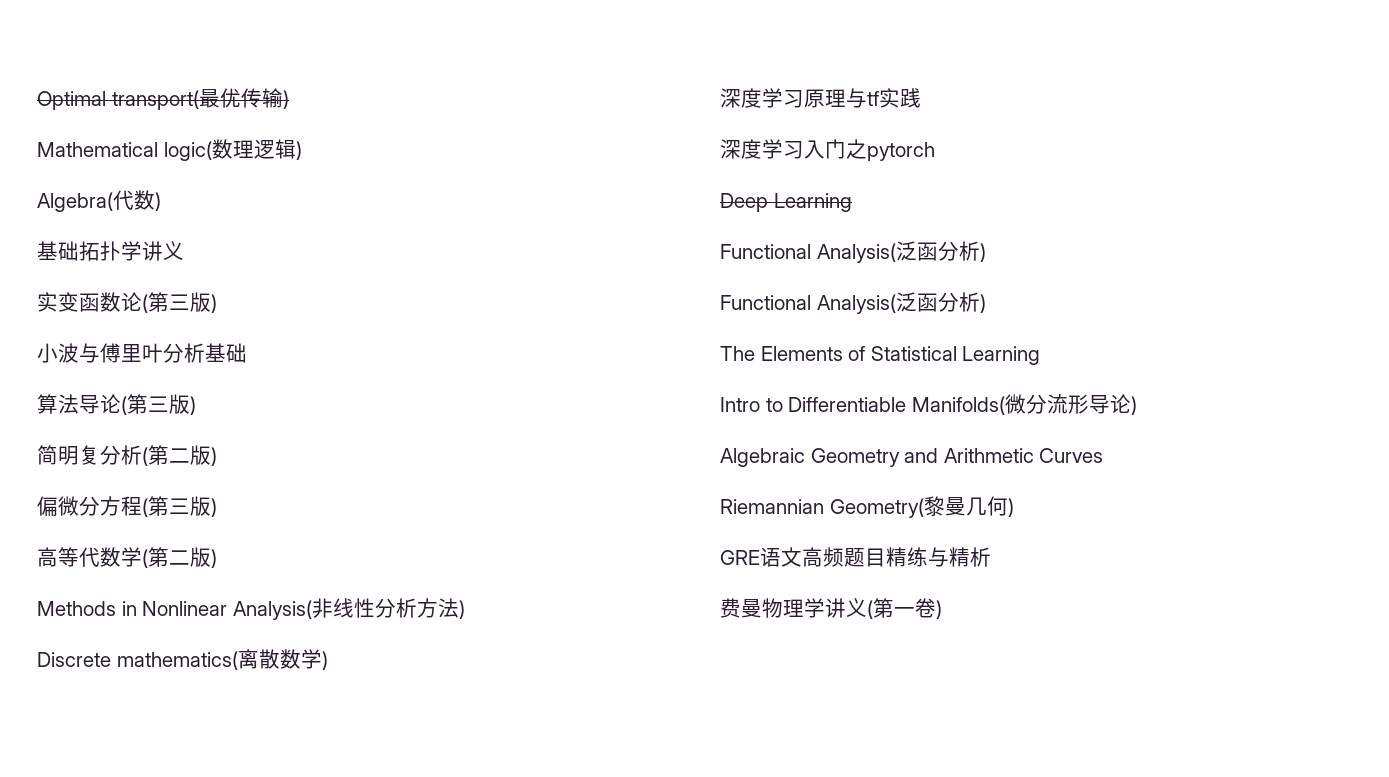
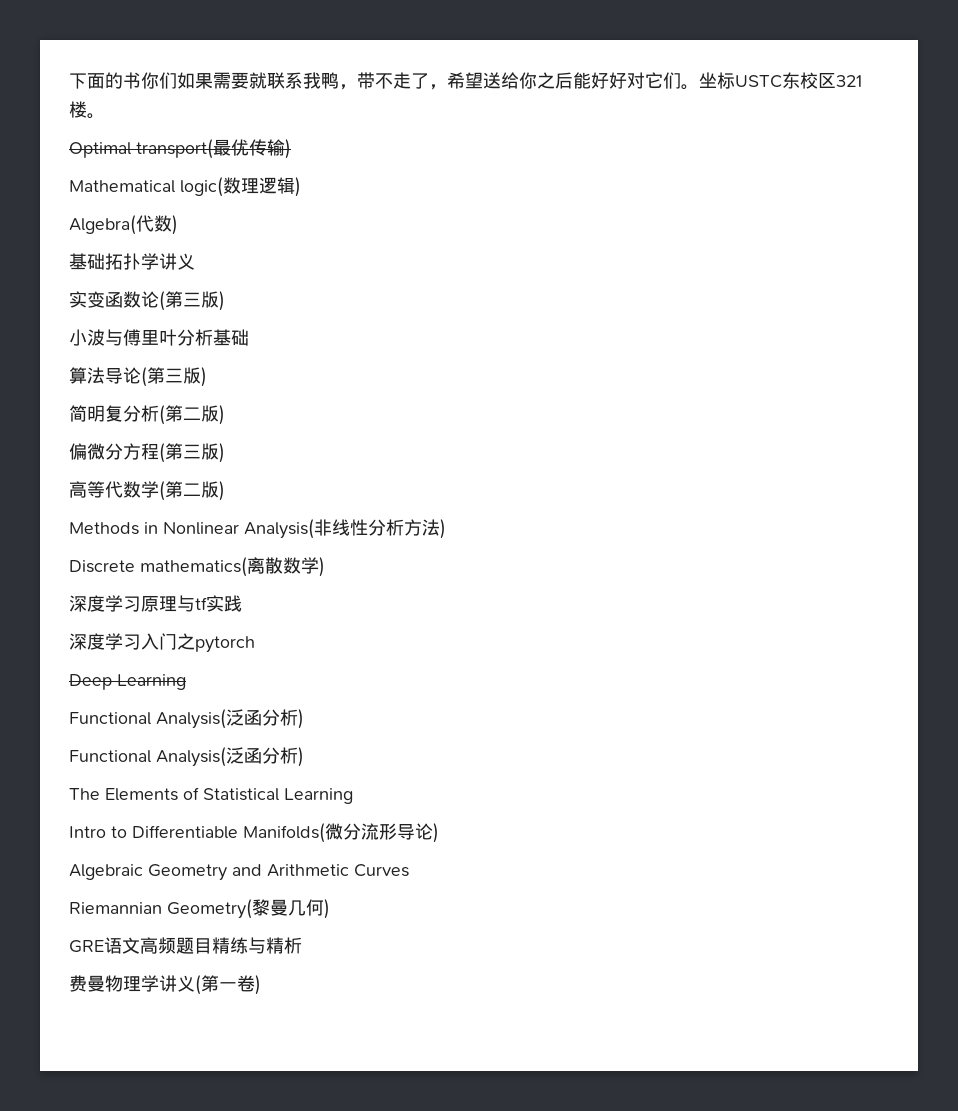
(37, 100) none -> [69,72,862,90] [69,101,105,119] 下面的书你们如果需要就联系我鸭，带不走了，希望送给你之后能好好对它们。坐标USTC东校区321楼。 //

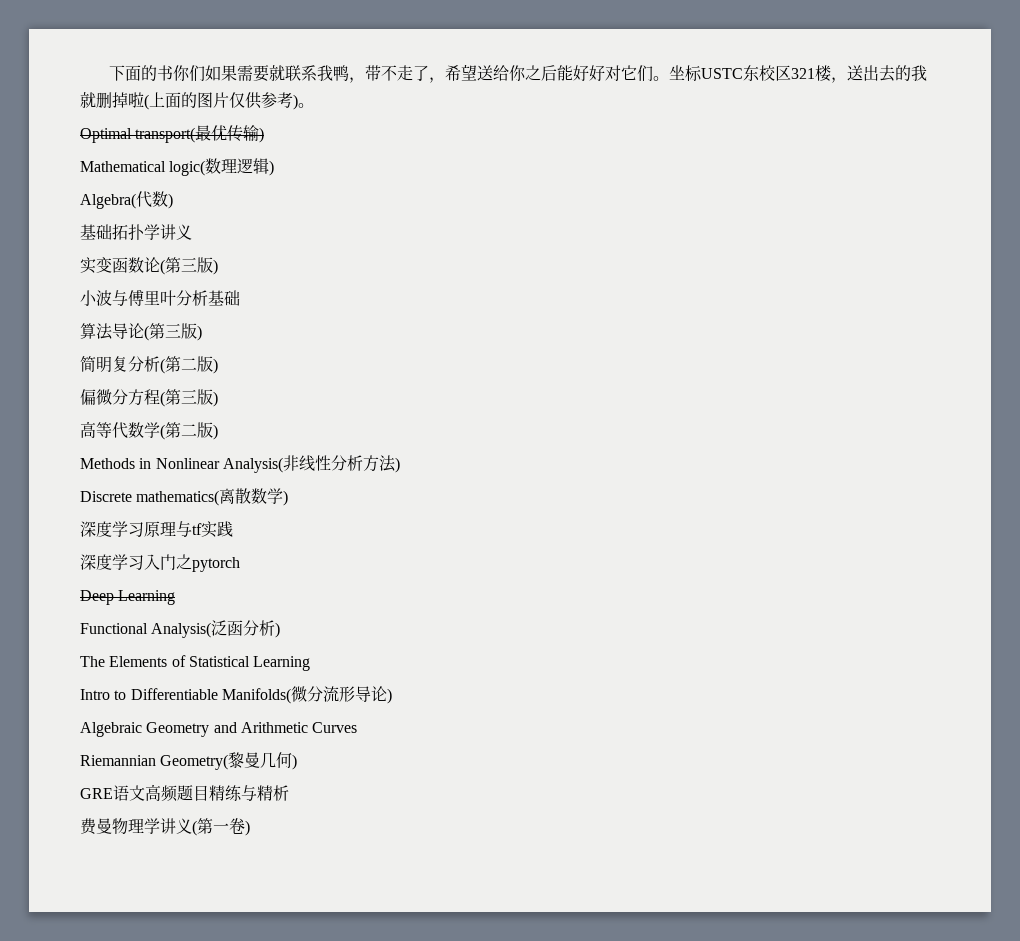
(87, 109) none -> [830,65,927,83] [80,92,298,110] ，送出去的我就删掉啦(上面的图片仅供参考)
[69,747,304,767] // Functional Analysis(泛函分析) -> (281, 630) none

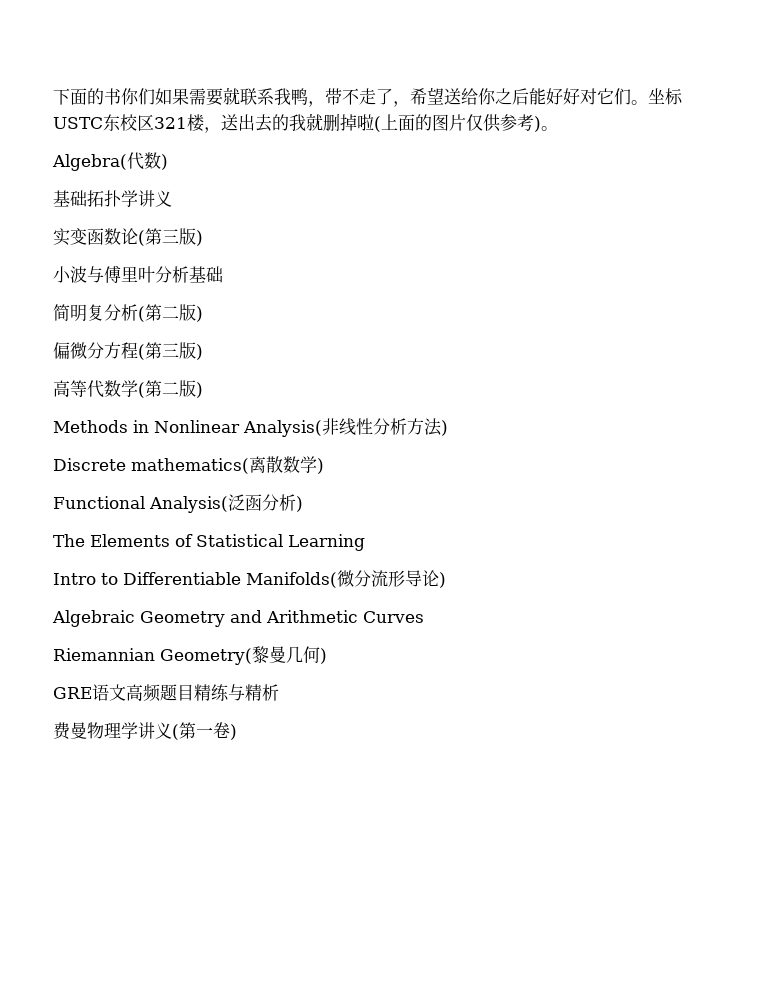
[80,125,265,143] [80,158,275,176] // Optimal transport(最优传输) // Mathematical logic(数理逻辑) -> (558, 128) none
[80,323,202,341] // 算法导论(第三版) -> (223, 274) none
[80,521,233,538] [80,554,240,572] [80,590,176,605] // 深度学习原理与tf实践 // 深度学习入门之pytorch // Deep Learning -> (324, 466) none

